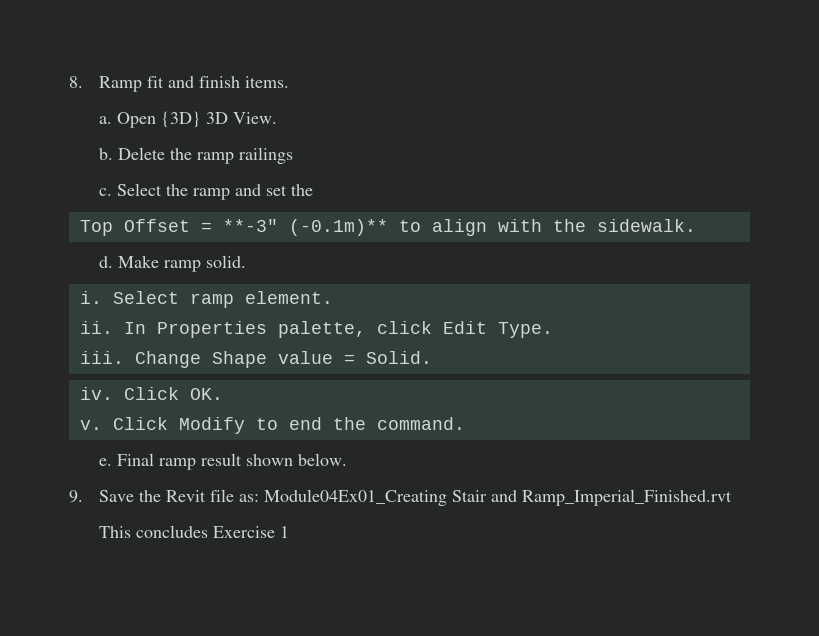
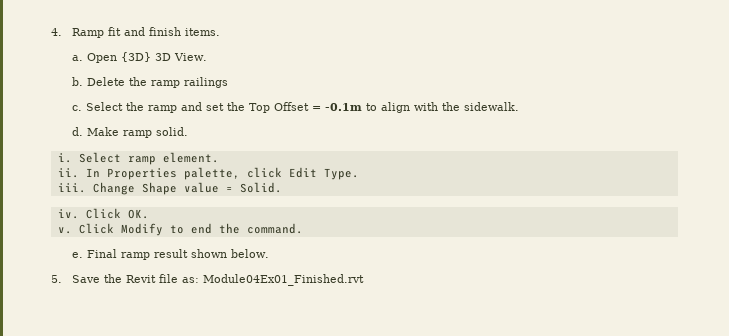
[69,76,83,88] 8. -> [51,28,62,36] 4.
(314, 190) // -> (246, 106) none
[222,219,388,236] **-3" (-0.1m)** -> [325,103,363,111] -0.1m
[69,490,83,503] 9. -> [51,275,62,283] 5.
[264,489,733,506] [99,525,290,538] Module04Ex01_Creating Stair and Ramp_Imperial_Finished.rvt // This concludes Exercise 1 -> [203,274,365,286] Module04Ex01_Finished.rvt

